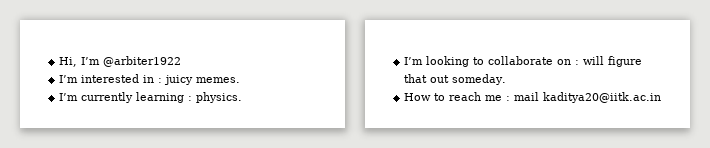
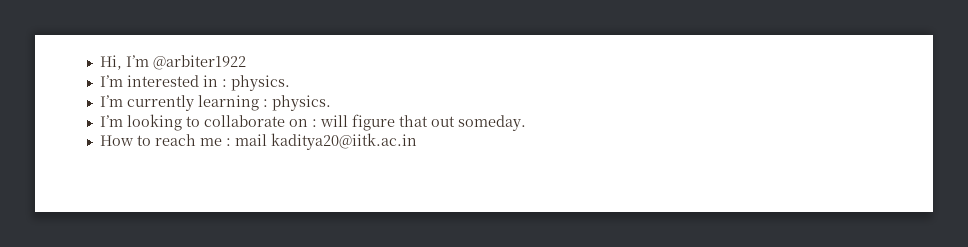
[164,75,241,85] juicy memes. -> [230,75,290,91] physics.

